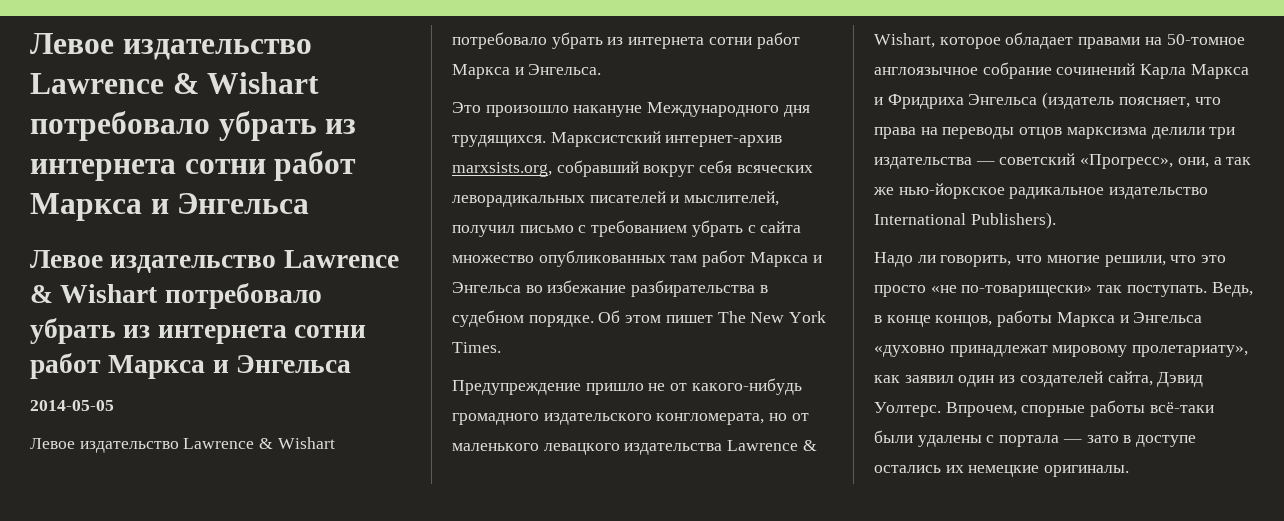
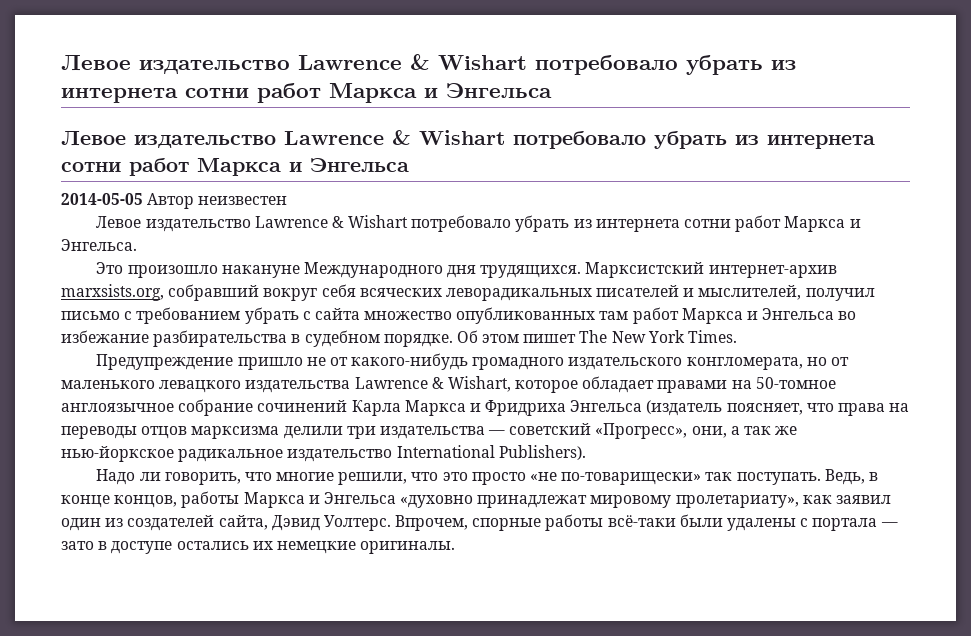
(114, 405) none -> [147,193,288,209] Автор неизвестен

